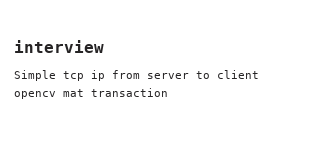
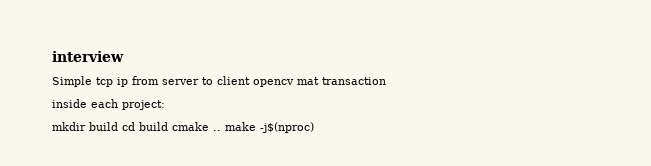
(168, 92) none -> [52,99,165,110] [52,122,314,133] // inside each project: // mkdir build cd build cmake .. make -j$(nproc)

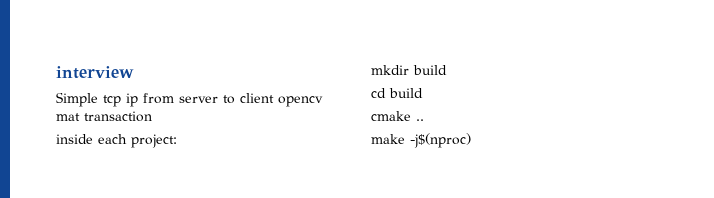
(118, 126) none -> (447, 70) //
(168, 126) none -> (423, 93) //
(221, 130) none -> (424, 120) //

